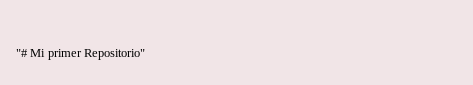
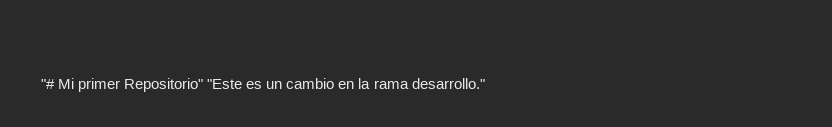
(146, 54) none -> [207,78,485,89] "Este es un cambio en la rama desarrollo."

